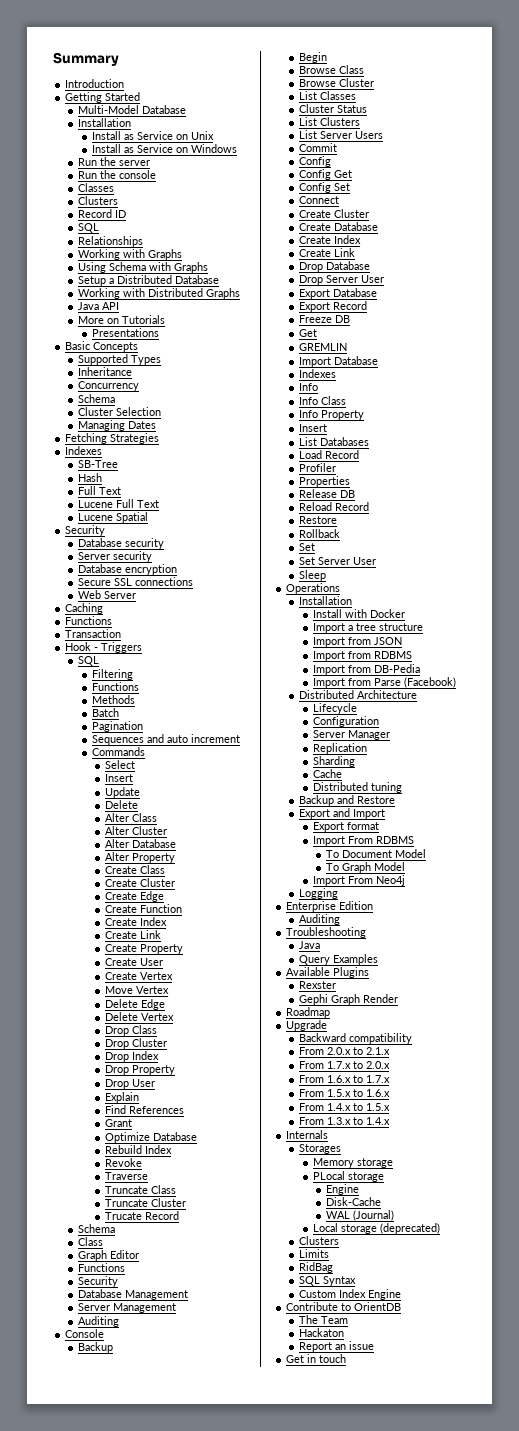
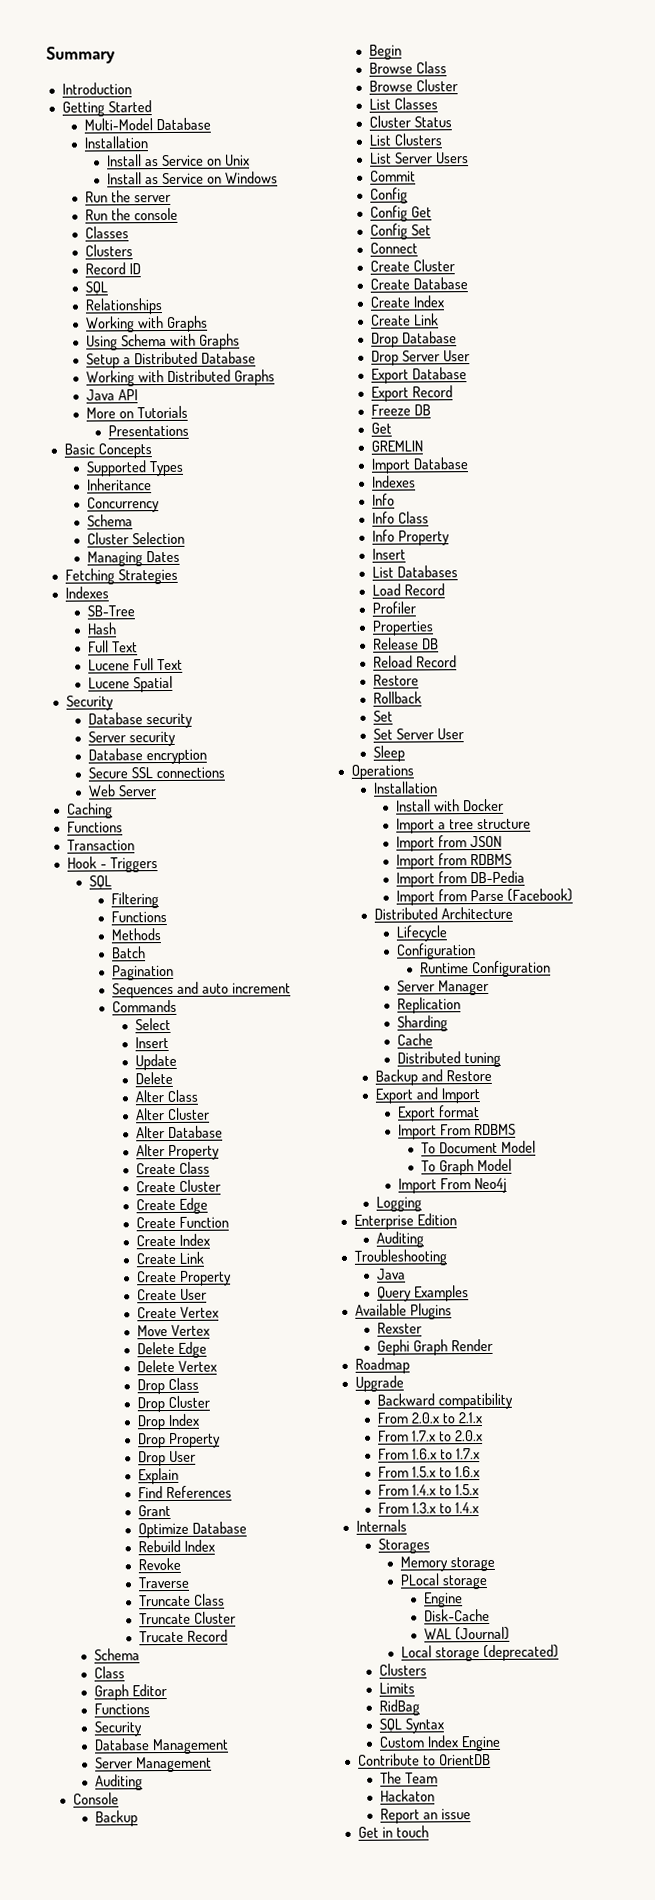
(379, 721) none -> [419,960,551,978] // Runtime Configuration

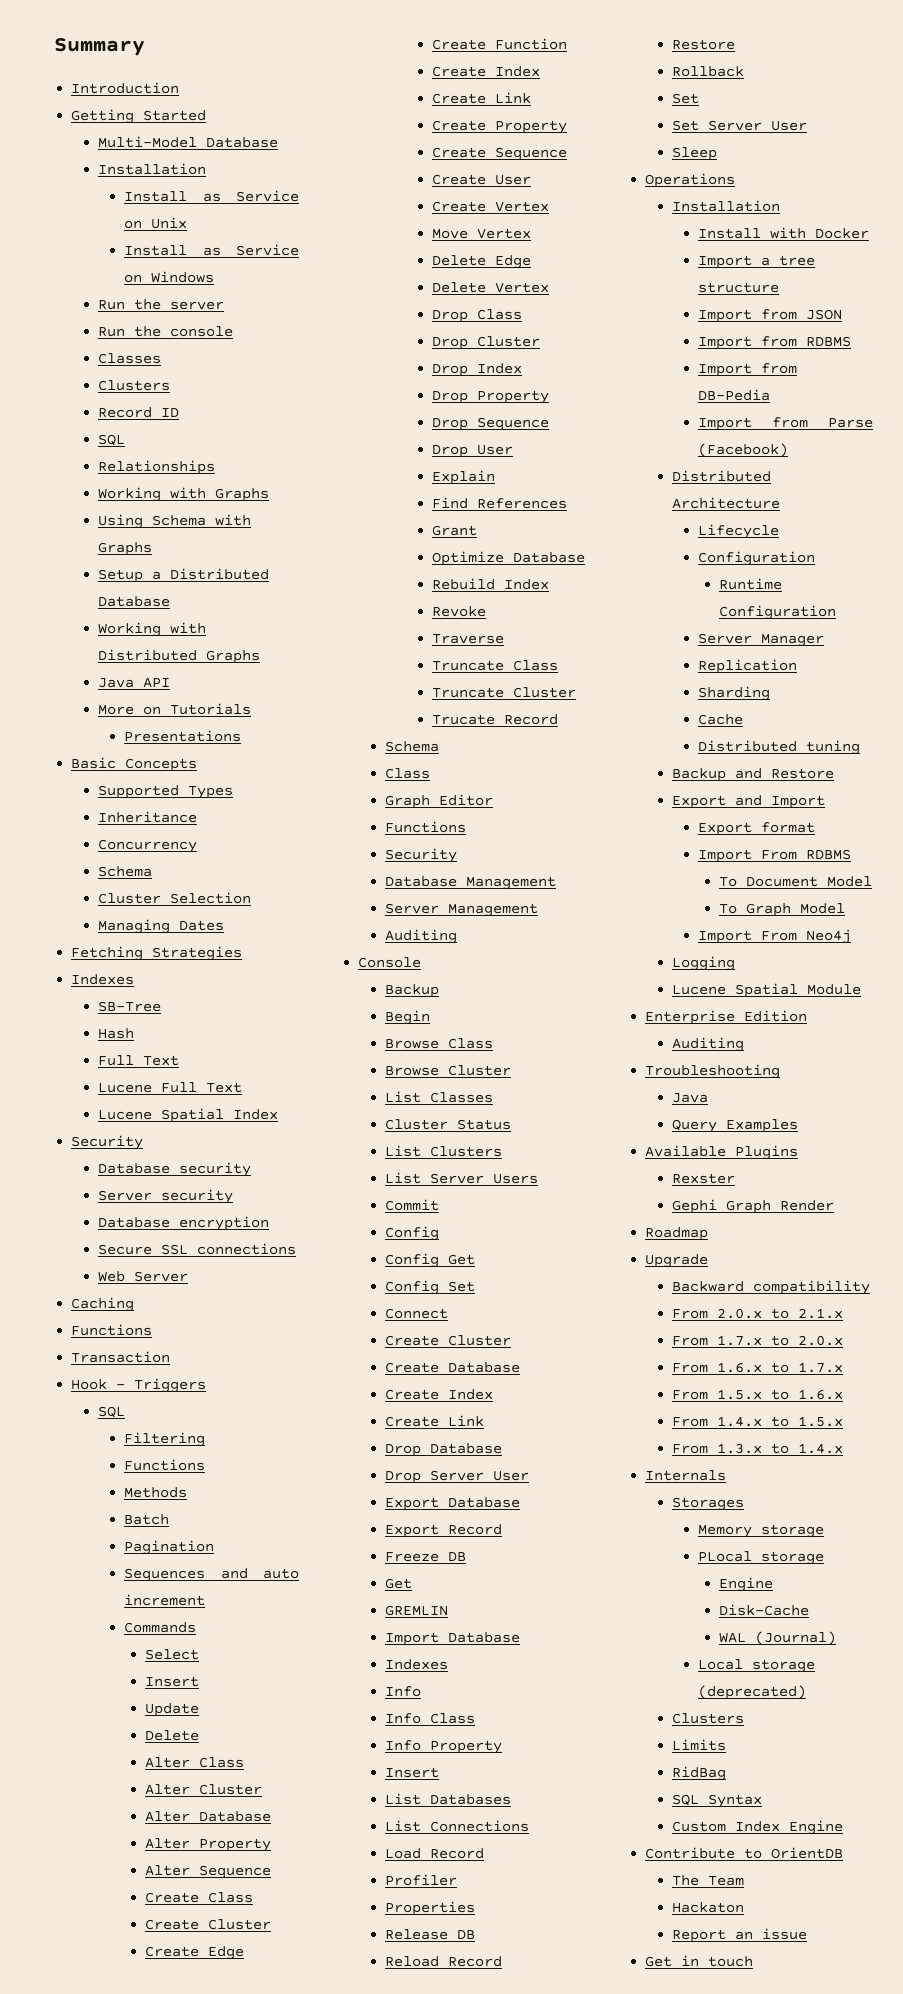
(174, 684) none -> [232,1109,278,1120] Index
(220, 1152) none -> [144,1865,271,1879] // Alter Sequence
(232, 1278) none -> [431,147,567,161] // Create Sequence
(221, 1440) none -> [431,417,549,431] // Drop Sequence
(459, 571) none -> [384,1820,529,1832] // List Connections
(423, 1204) none -> [671,983,861,998] // Lucene Spatial Module

